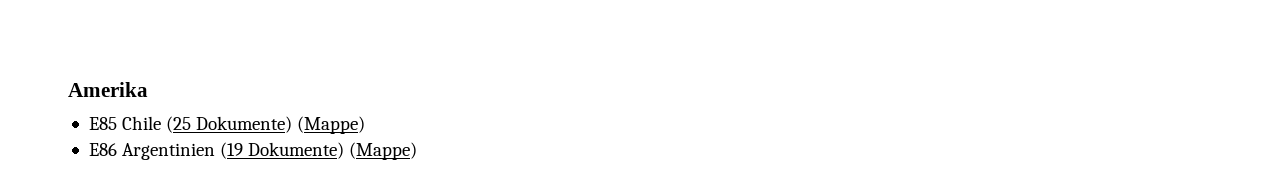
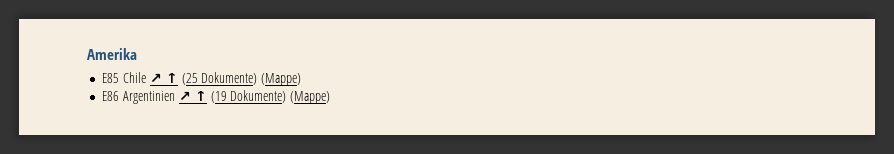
(162, 123) none -> [149,73,178,83] ↗ ↑
(216, 151) none -> [178,91,207,101] ↗ ↑

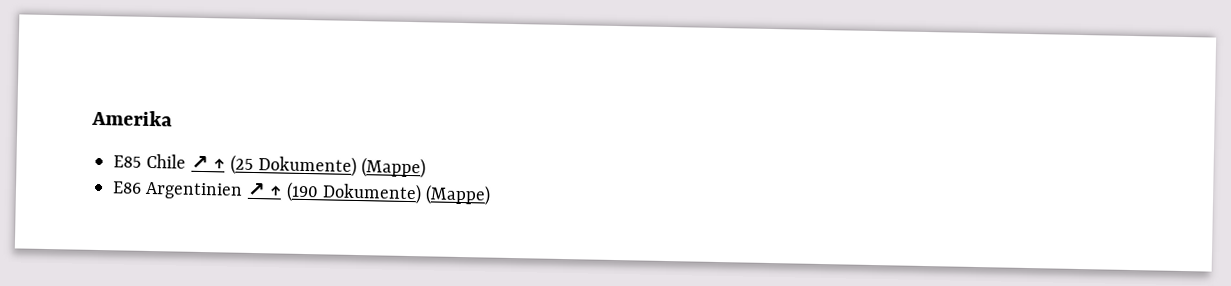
[210,91,227,103] (19 -> [285,181,319,203] (190

